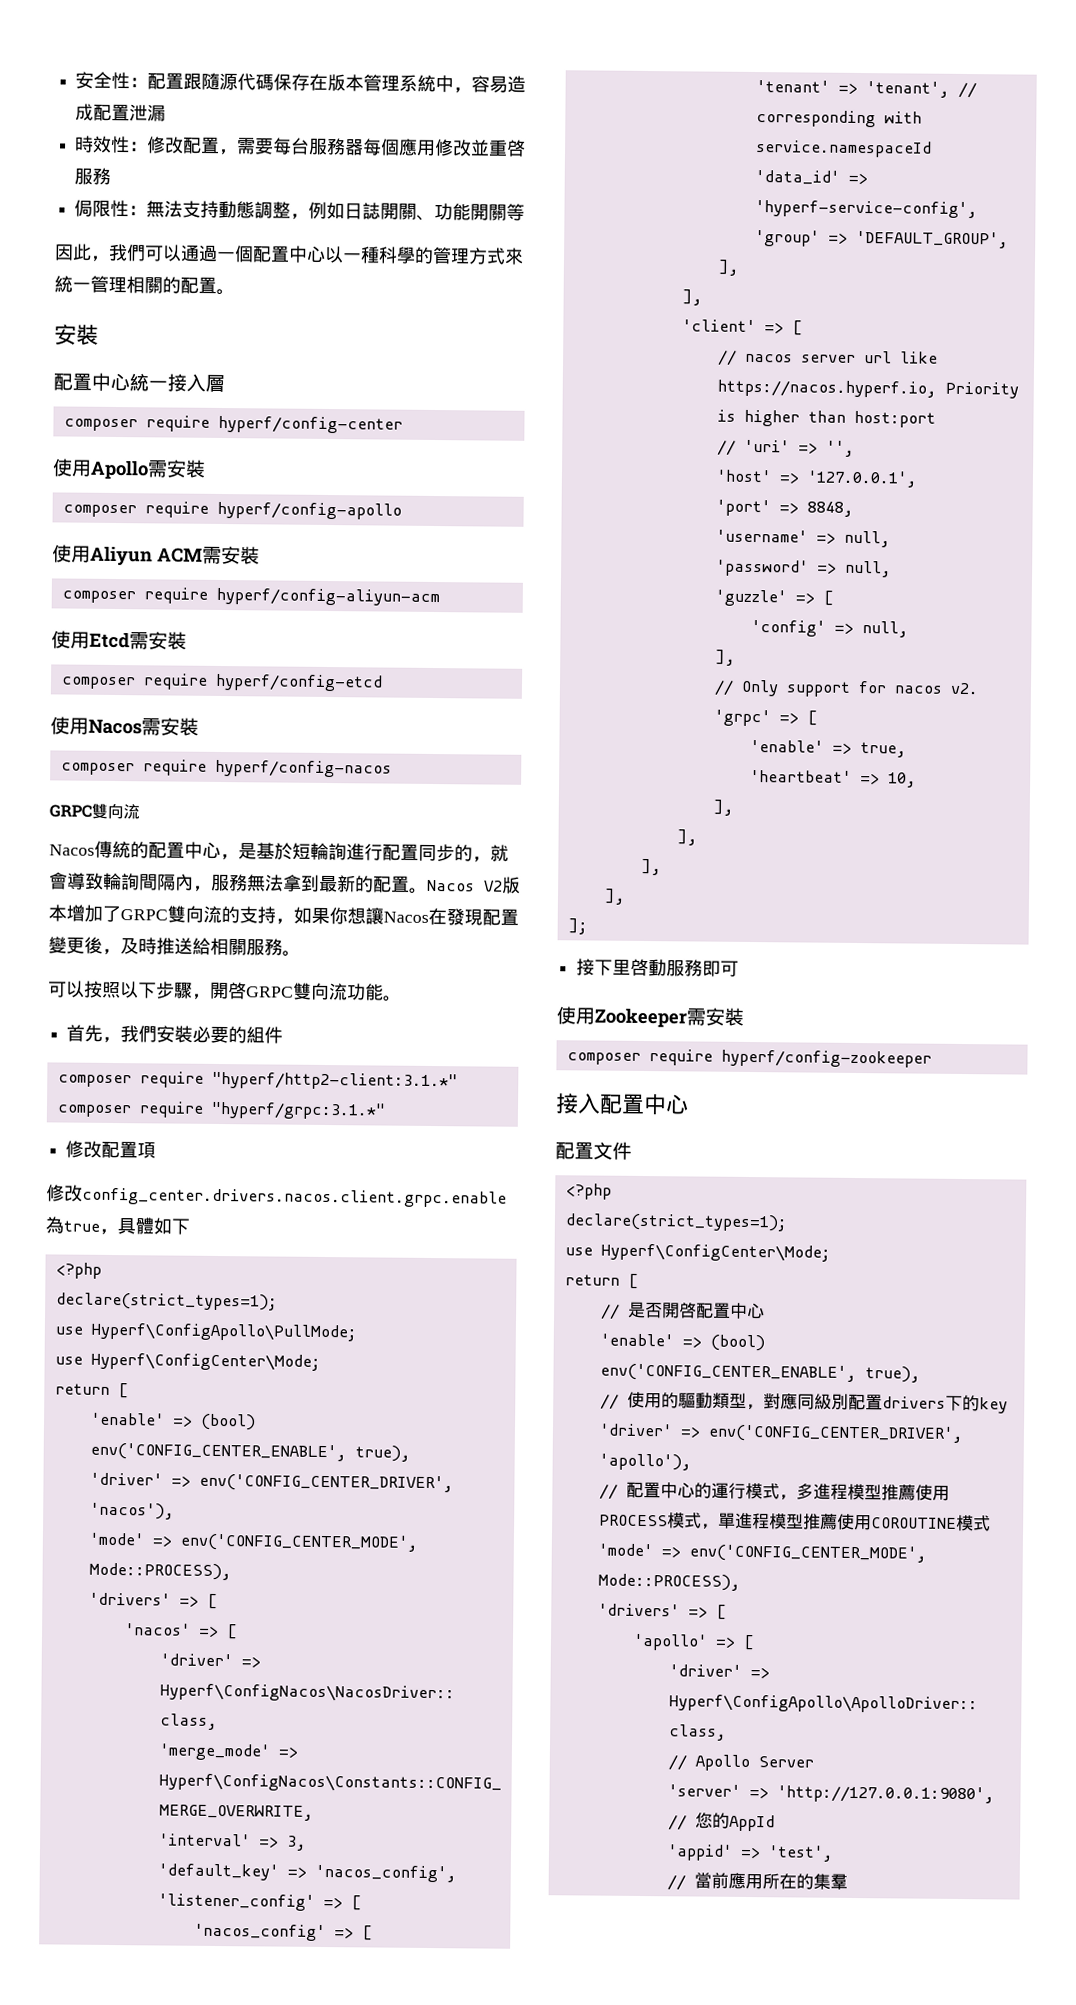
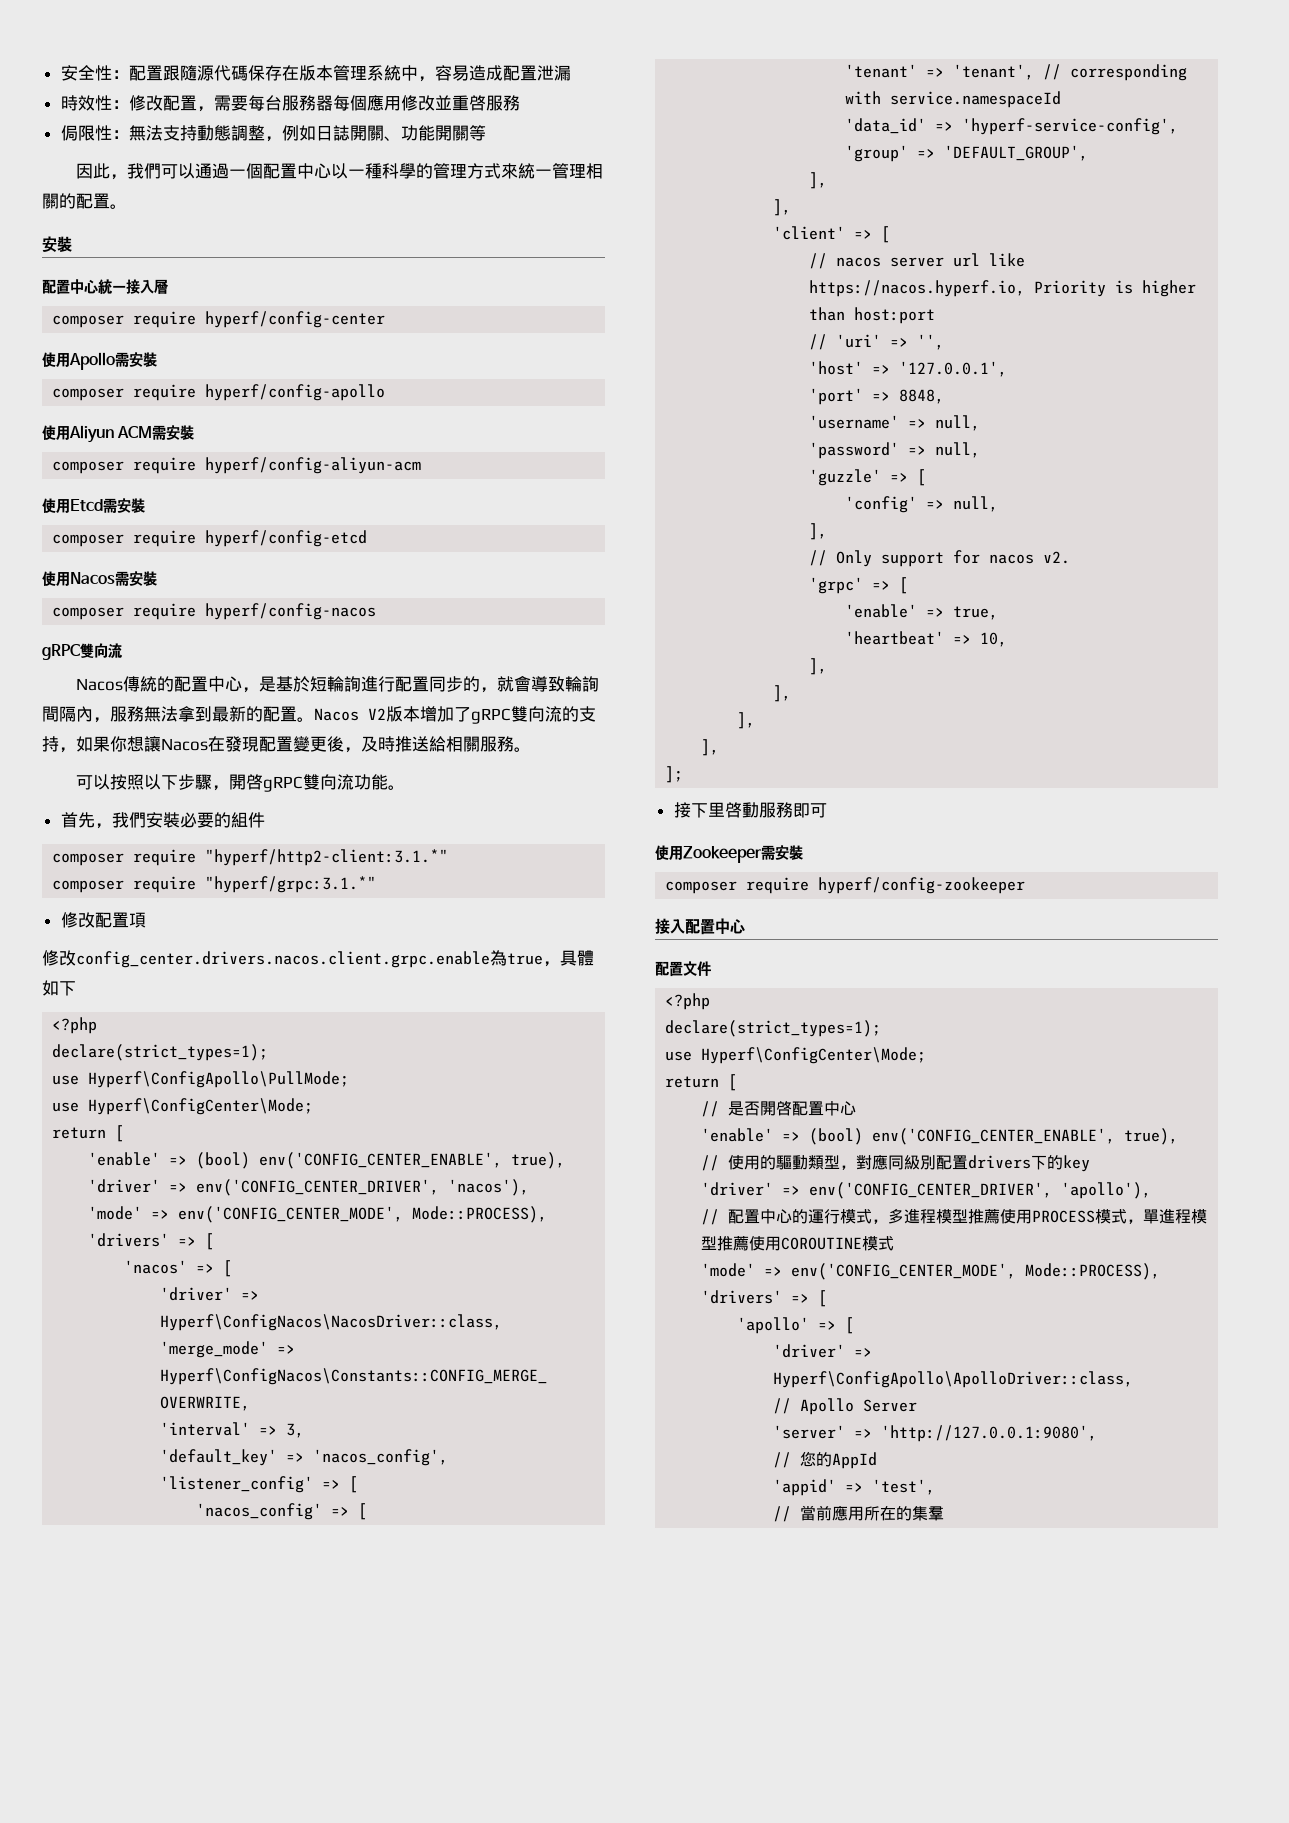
[49,804,92,818] GRPC -> [42,644,80,660] gRPC
[120,909,168,921] GRPC -> [471,708,511,724] gRPC
[246,986,294,998] GRPC -> [263,776,304,792] gRPC

